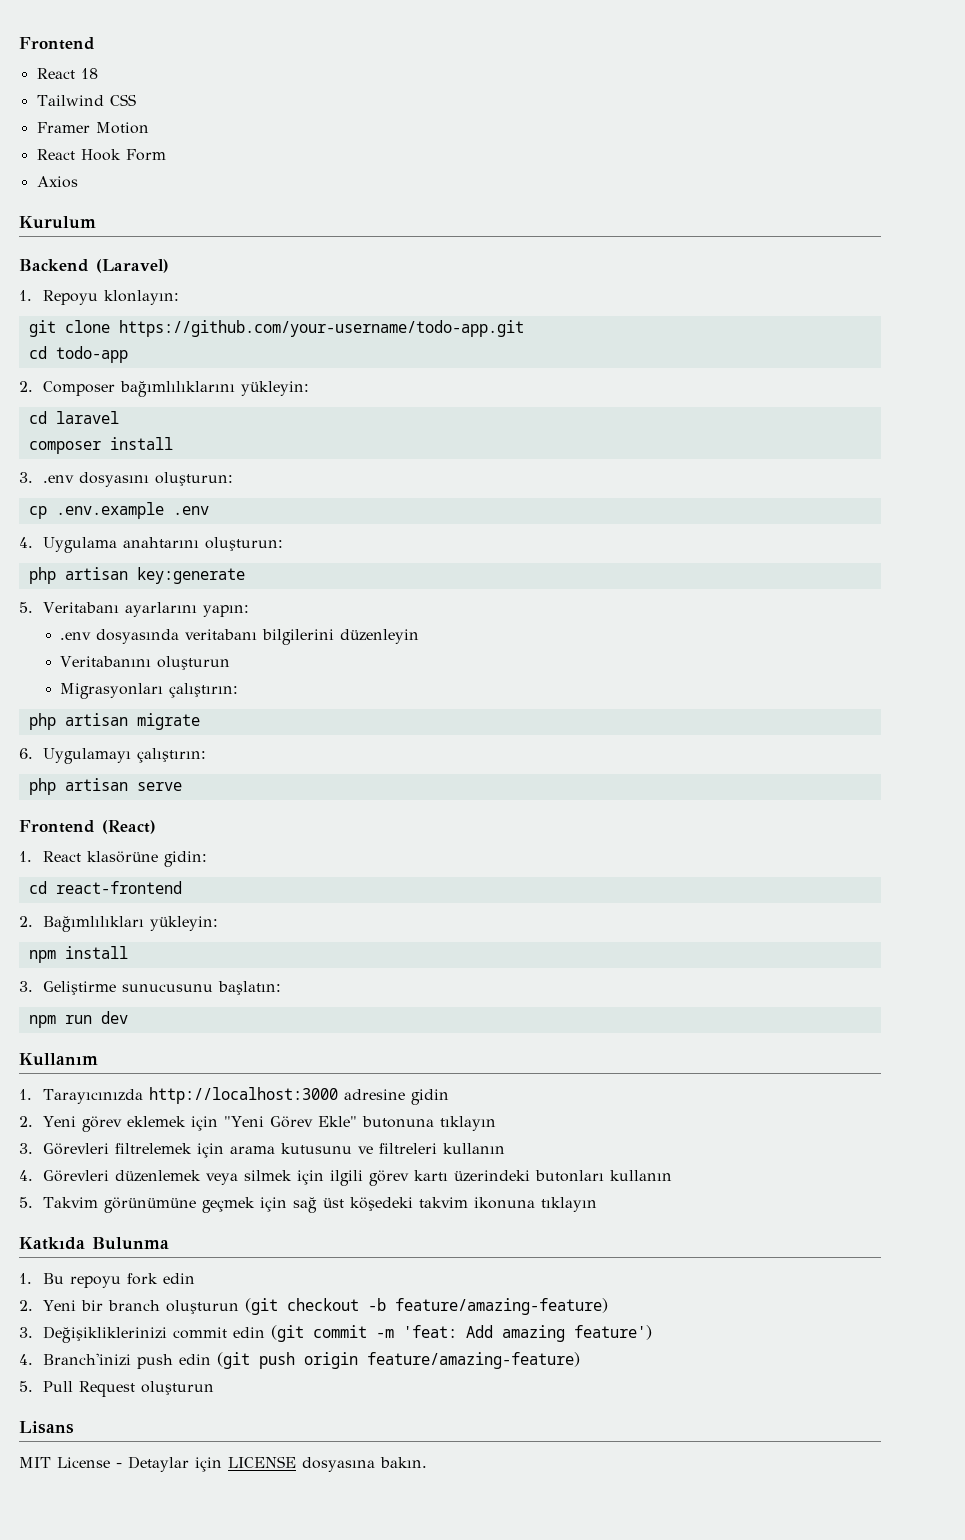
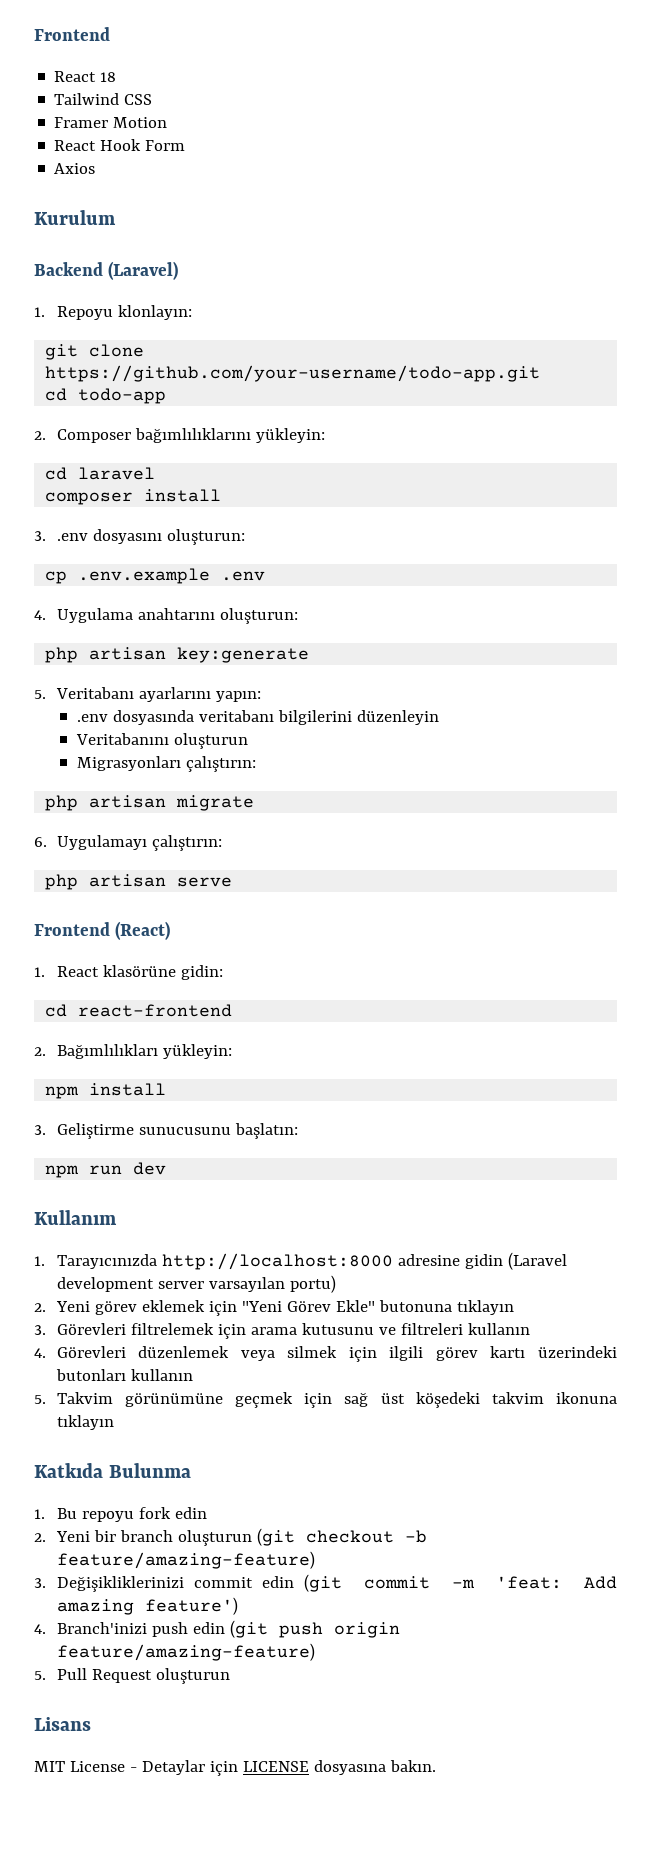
[148,1087,338,1104] http://localhost:3000 -> [161,1253,393,1270] http://localhost:8000
(449, 1097) none -> [507,1252,567,1270] [56,1275,336,1293] (Laravel development server varsayılan portu)

